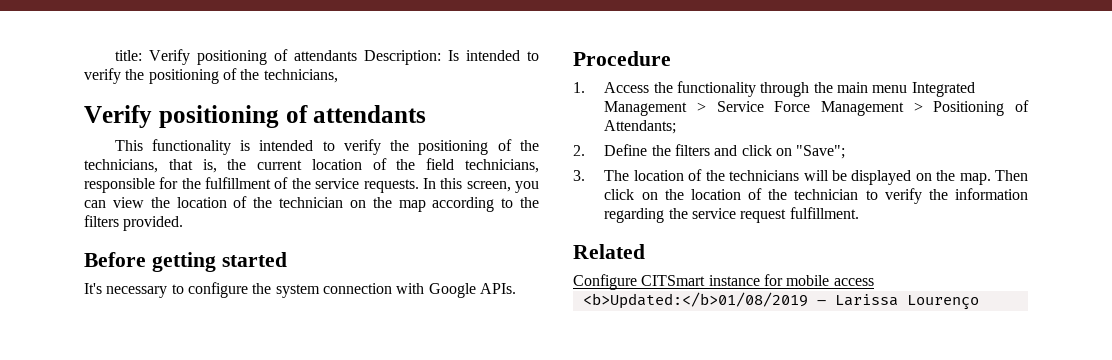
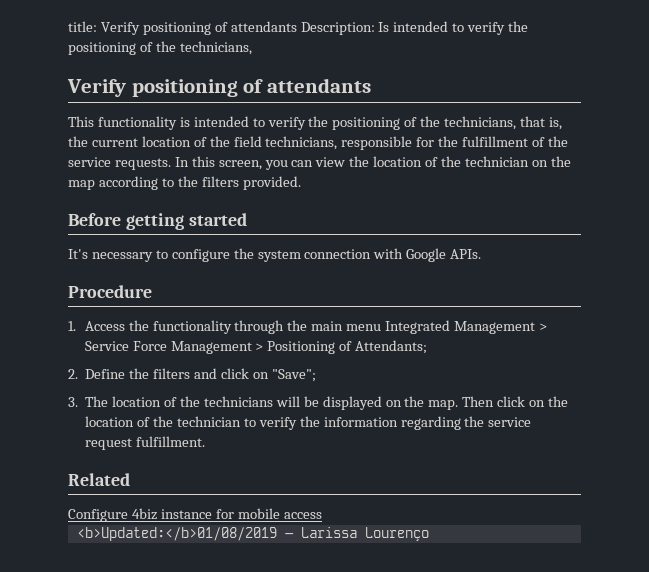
[641,275,706,286] CITSmart -> [131,508,157,520] 4biz

